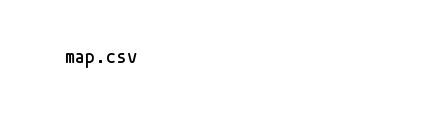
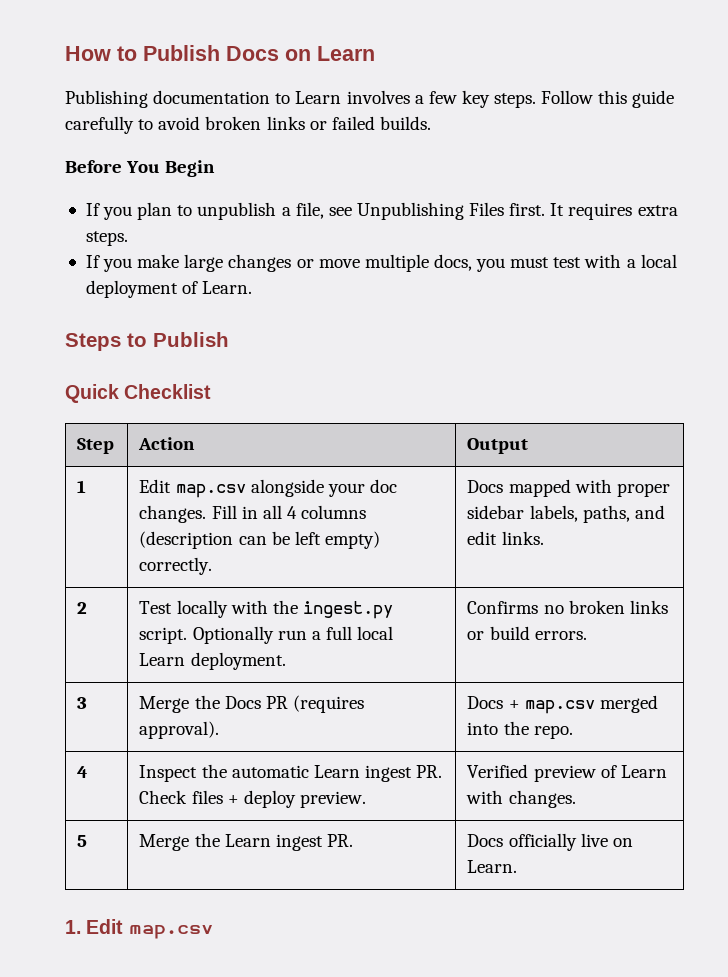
(65, 60) none -> [65,45,375,61] [65,90,675,108] [65,116,431,134] [65,160,216,177] [85,202,678,220] [85,231,128,246] [85,254,677,272] [85,280,253,298] [65,332,229,351] [65,384,212,403] [77,438,115,454] [138,437,196,450] [467,438,529,454] [77,480,87,493] [139,479,397,498] [139,505,367,523] [139,531,380,549] [139,557,213,575] [467,479,670,497] [467,505,665,523] [467,531,544,545] [77,602,88,614] [139,600,393,619] [139,626,394,644] [139,652,286,670] [467,600,668,614] [467,626,587,640] [77,697,88,709] [139,695,364,713] [139,721,220,739] [467,695,658,714] [467,721,573,739] [77,766,89,778] [139,764,443,782] [139,790,366,808] [467,764,667,782] [466,790,576,808] [77,835,88,847] [139,833,353,851] [467,833,633,851] [467,860,518,873] [65,919,124,934] How to Publish Docs on Learn // Publishing documentation to Learn involves a few key steps. Follow this guide carefully to avoid broken links or failed builds. // Before You Begin // If you plan to unpublish a file, see Unpublishing Files first. It requires extra steps. // If you make large changes or move multiple docs, you must test with a local deployment of Learn. // Steps to Publish // Quick Checklist // Step | Action | Output // 1 | Edit map.csv alongside your doc changes. Fill in all 4 columns (description can be left empty) correctly. | Docs mapped with proper sidebar labels, paths, and edit links. // 2 | Test locally with the ingest.py script. Optionally run a full local Learn deployment. | Confirms no broken links or build errors. // 3 | Merge the Docs PR (requires approval). | Docs + map.csv merged into the repo. // 4 | Inspect the automatic Learn ingest PR. Check files + deploy preview. | Verified preview of Learn with changes. // 5 | Merge the Learn ingest PR. | Docs officially live on Learn. // 1. Edit

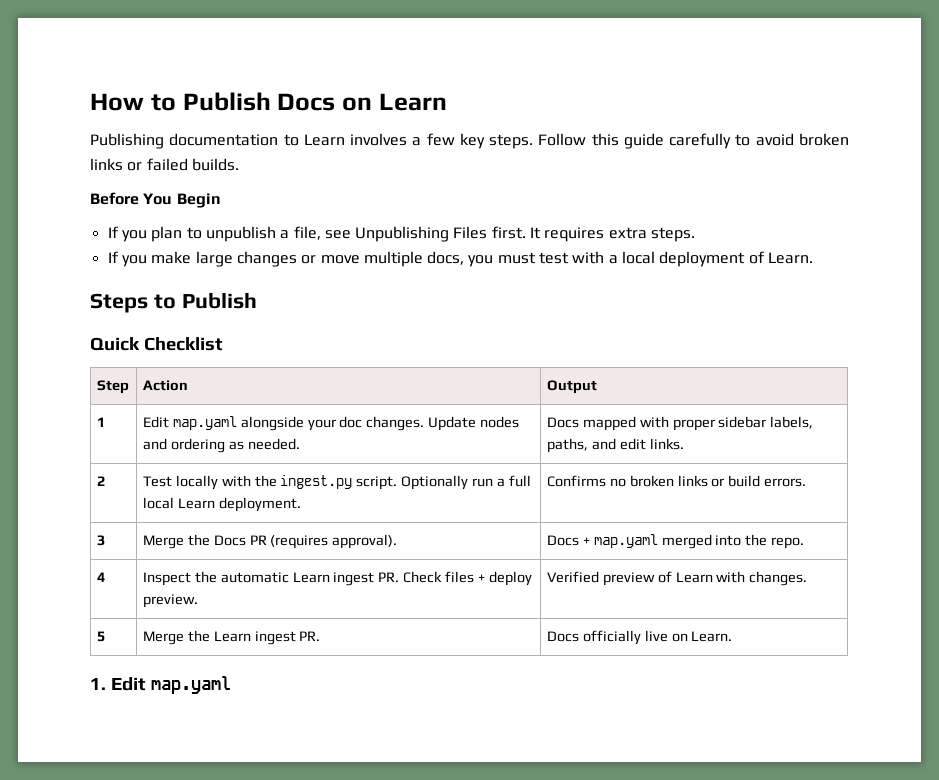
[175,484,246,498] map.csv -> [172,416,237,430] map.yaml
[211,505,367,519] [139,531,380,549] [139,557,213,575] Fill in all 4 columns (description can be left empty) correctly. -> [428,416,520,431] [142,438,300,453] Update nodes and ordering as needed.
[524,700,595,714] map.csv -> [593,534,658,548] map.yaml
[128,925,213,939] map.csv -> [150,676,231,694] map.yaml

